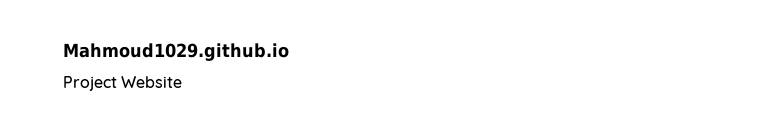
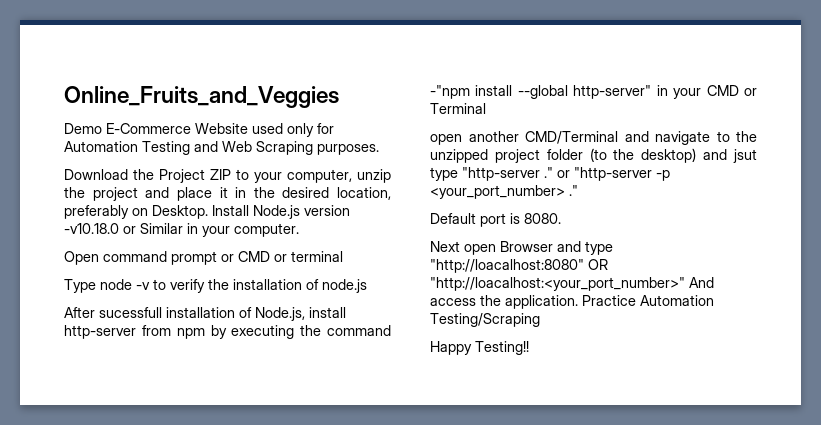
[63,43,289,61] [63,76,183,91] Mahmoud1029.github.io // Project Website -> [64,86,339,108] [64,123,334,137] [64,141,379,155] [64,169,391,183] [64,187,391,201] [64,205,350,219] [64,223,299,237] [64,251,343,265] [64,279,367,293] [64,307,346,321] [64,325,391,339] [430,85,757,99] [430,103,486,114] [430,131,757,145] [430,148,757,163] [430,167,670,181] [430,185,578,199] [430,213,561,227] [430,241,613,255] [430,259,608,273] [430,277,714,291] [430,295,714,309] [430,313,540,327] [430,341,529,355] Online_Fruits_and_Veggies // Demo E-Commerce Website used only for Automation Testing and Web Scraping purposes. // Download the Project ZIP to your computer, unzip the project and place it in the desired location, preferably on Desktop. Install Node.js version -v10.18.0 or Similar in your computer. // Open command prompt or CMD or terminal // Type node -v to verify the installation of node.js // After sucessfull installation of Node.js, install http-server from npm by executing the command -"npm install --global http-server" in your CMD or Terminal // open another CMD/Terminal and navigate to the unzipped project folder (to the desktop) and jsut type "http-server ." or "http-server -p <your_port_number> ." // Default port is 8080. // Next open Browser and type "http://loacalhost:8080" OR "http://loacalhost:<your_port_number>" And access the application. Practice Automation Testing/Scraping // Happy Testing!!

